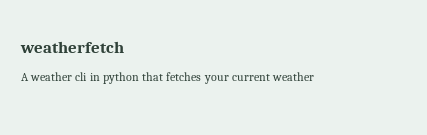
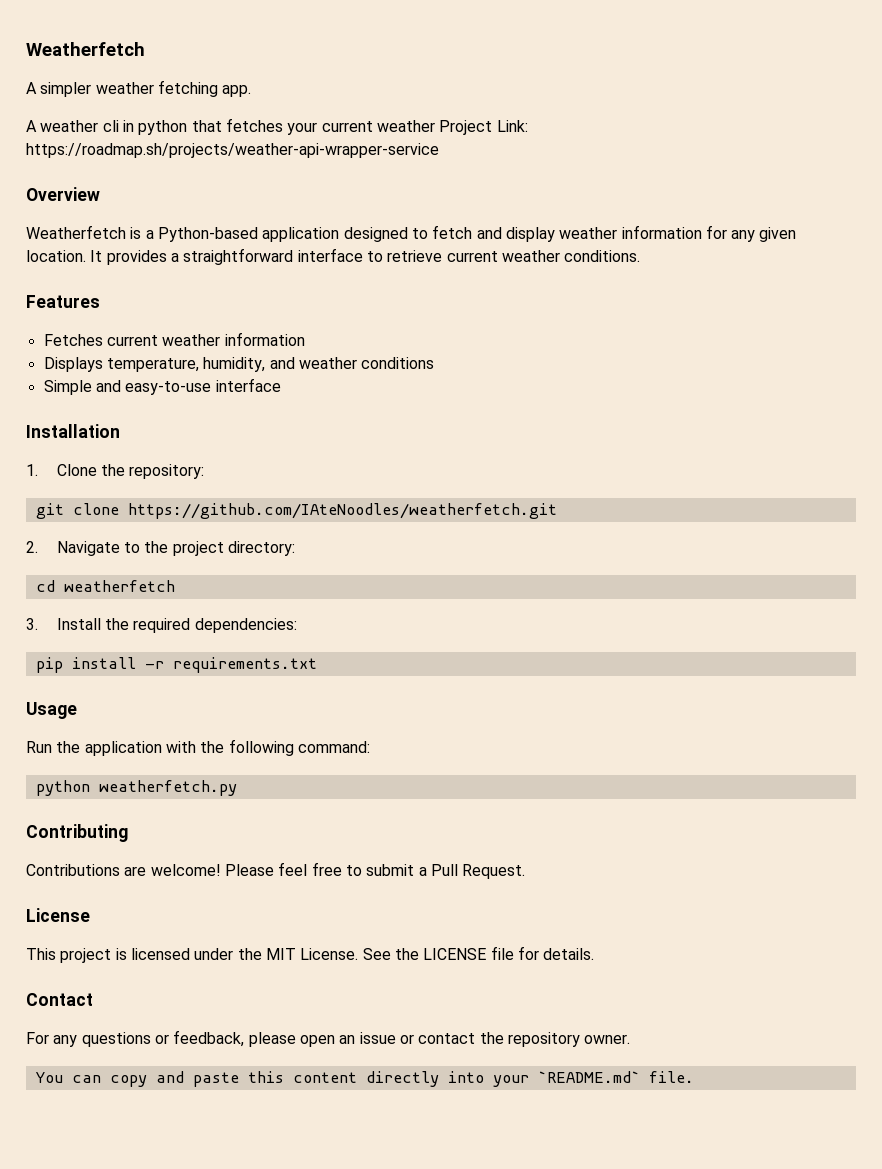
[20,41,124,53] weatherfetch -> [26,42,145,56] [26,80,252,97] Weatherfetch // A simpler weather fetching app.
(315, 76) none -> [439,120,528,135] [26,143,439,158] [26,187,100,201] [26,225,797,242] [26,248,641,265] [26,295,100,308] [43,332,305,346] [43,357,435,372] [43,378,281,395] [26,424,120,438] [26,464,205,479] [35,503,557,519] [26,541,296,556] [35,580,175,592] [26,618,297,633] [35,657,317,673] [26,702,77,719] [26,739,370,756] [35,780,237,796] [26,824,128,842] [26,862,526,879] [26,908,90,922] [26,946,595,963] [26,993,93,1006] [26,1030,631,1047] [35,1071,694,1087] Project Link: https://roadmap.sh/projects/weather-api-wrapper-service // Overview // Weatherfetch is a Python-based application designed to fetch and display weather information for any given location. It provides a straightforward interface to retrieve current weather conditions. // Features // Fetches current weather information // Displays temperature, humidity, and weather conditions // Simple and easy-to-use interface // Installation // 1. Clone the repository: // git clone https://github.com/IAteNoodles/weatherfetch.git // 2. Navigate to the project directory: // cd weatherfetch // 3. Install the required dependencies: // pip install -r requirements.txt // Usage // Run the application with the following command: // python weatherfetch.py // Contributing // Contributions are welcome! Please feel free to submit a Pull Request. // License // This project is licensed under the MIT License. See the LICENSE file for details. // Contact // For any questions or feedback, please open an issue or contact the repository owner. // You can copy and paste this content directly into your `README.md` file.

